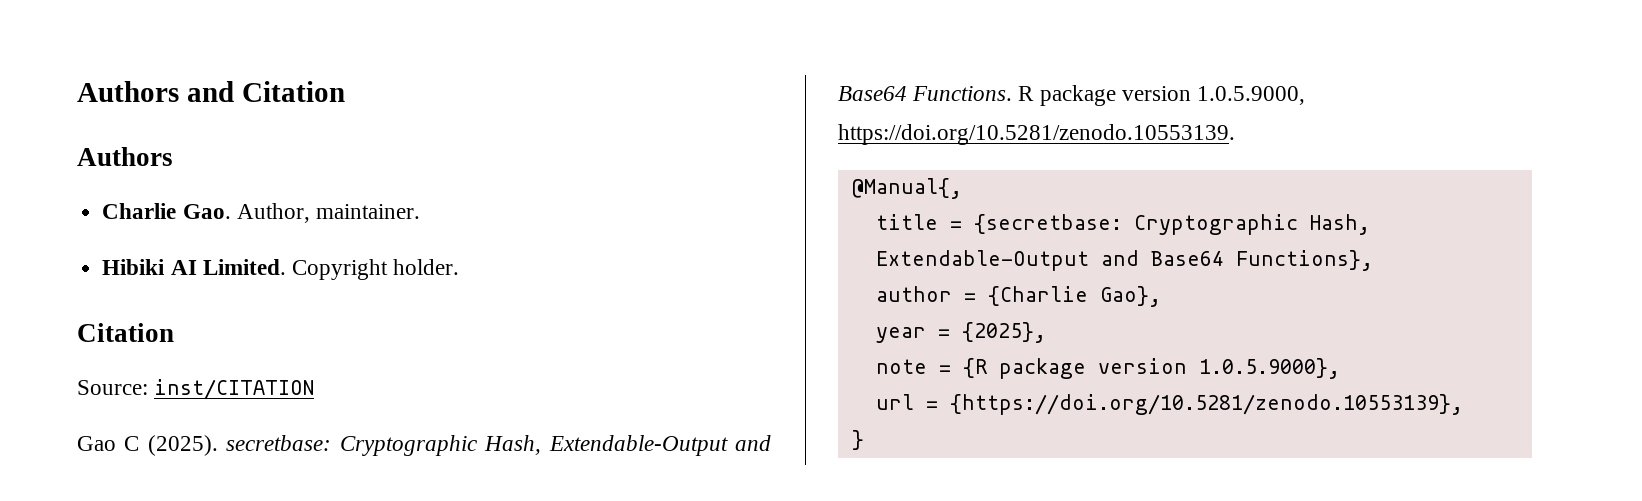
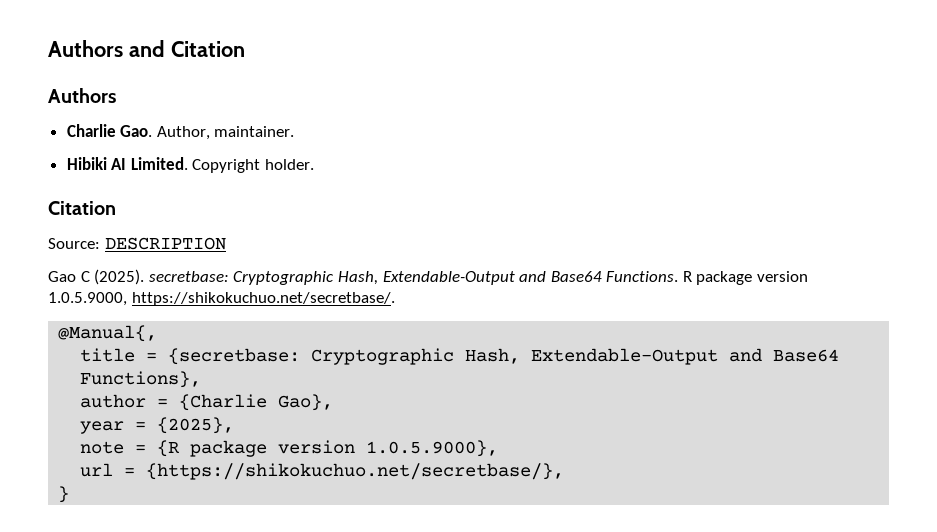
[154,379,315,400] inst/CITATION -> [104,237,226,250] DESCRIPTION
[838,124,1235,145] https://doi.org/10.5281/zenodo.10553139. -> [131,292,395,306] https://shikokuchuo.net/secretbase/.
[949,394,1463,415] {https://doi.org/10.5281/zenodo.10553139}, -> [146,463,565,480] {https://shikokuchuo.net/secretbase/},

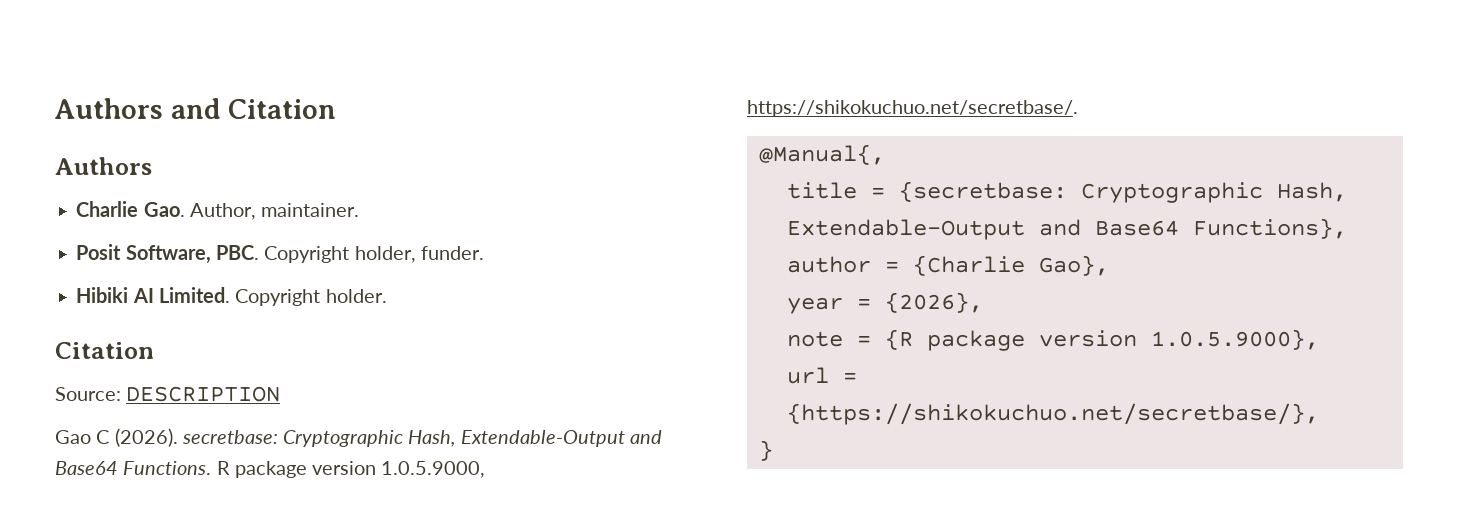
(295, 131) none -> [76,244,484,264] // Posit Software, PBC. Copyright holder, funder.
[94,269,145,285] (2025). -> [114,428,178,447] (2026).
[157,417,235,434] {2025}, -> [884,292,983,313] {2026},

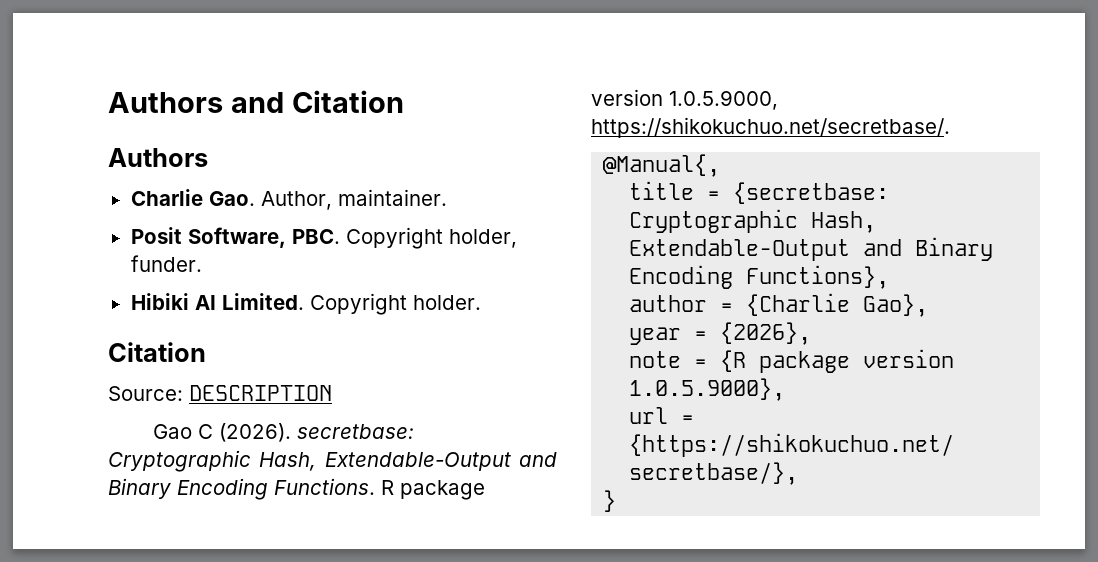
[55,461,118,475] Base64 -> [108,478,268,500] Binary Encoding
[1094,220,1179,236] Base64 -> [915,237,994,261] [629,265,734,289] Binary Encoding

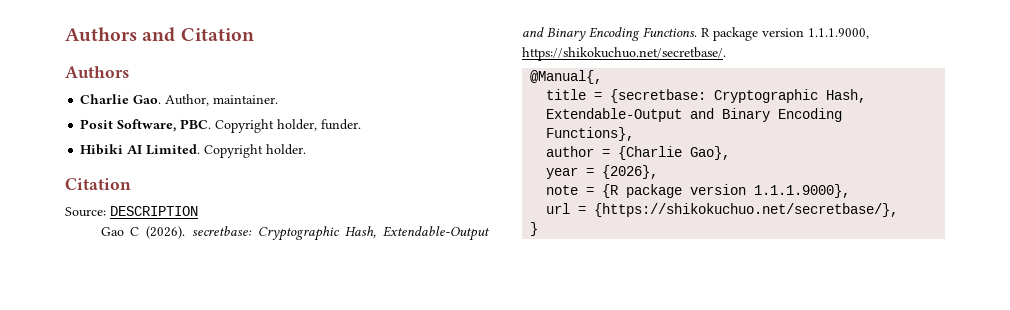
[669,90,778,110] 1.0.5.9000, -> [808,28,869,39] 1.1.1.9000,
[629,378,786,401] 1.0.5.9000}, -> [754,184,851,198] 1.1.1.9000},

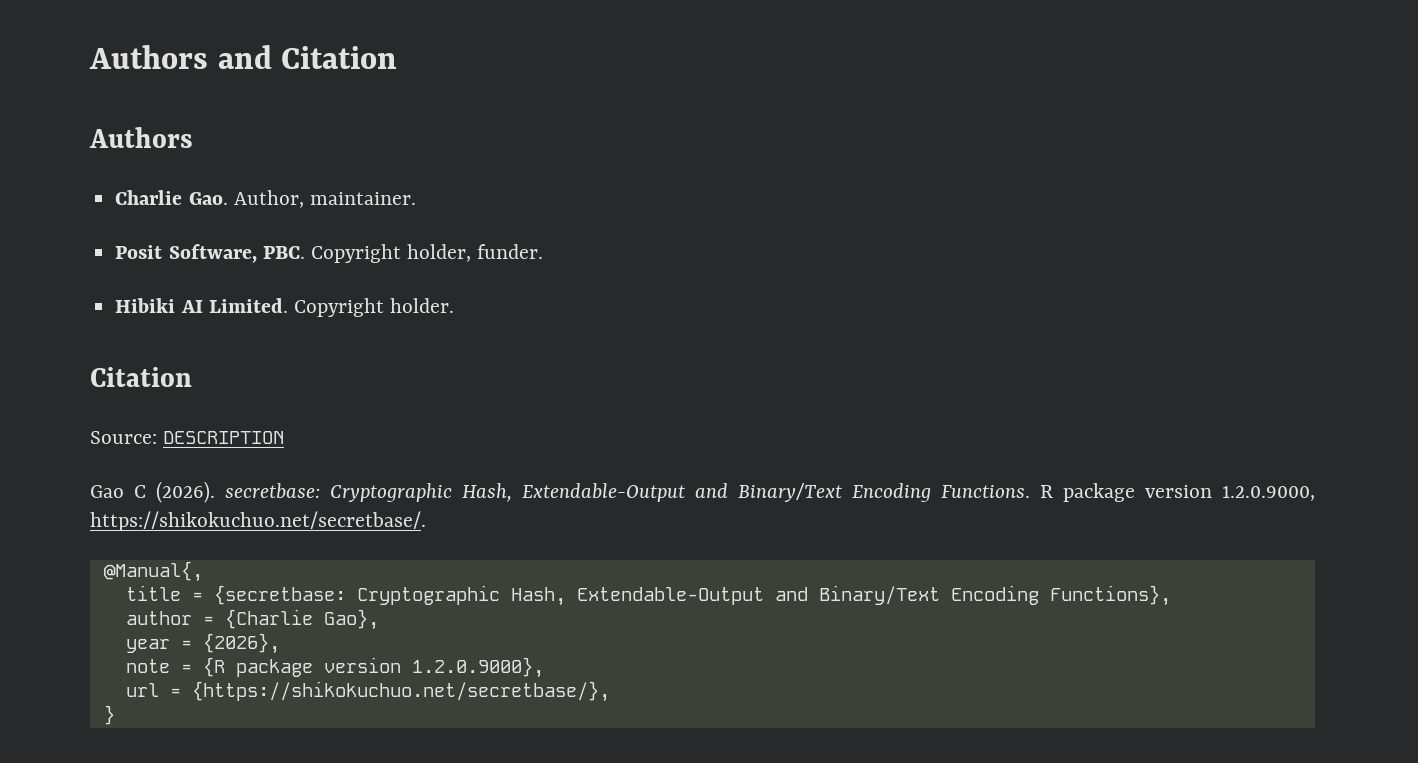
[547,28,586,41] Binary -> [738,483,842,502] Binary/Text
[808,28,869,39] 1.1.1.9000, -> [1222,486,1315,501] 1.2.0.9000,
[722,108,771,122] Binary -> [818,585,940,605] Binary/Text
[754,184,851,198] 1.1.1.9000}, -> [411,657,544,678] 1.2.0.9000},

